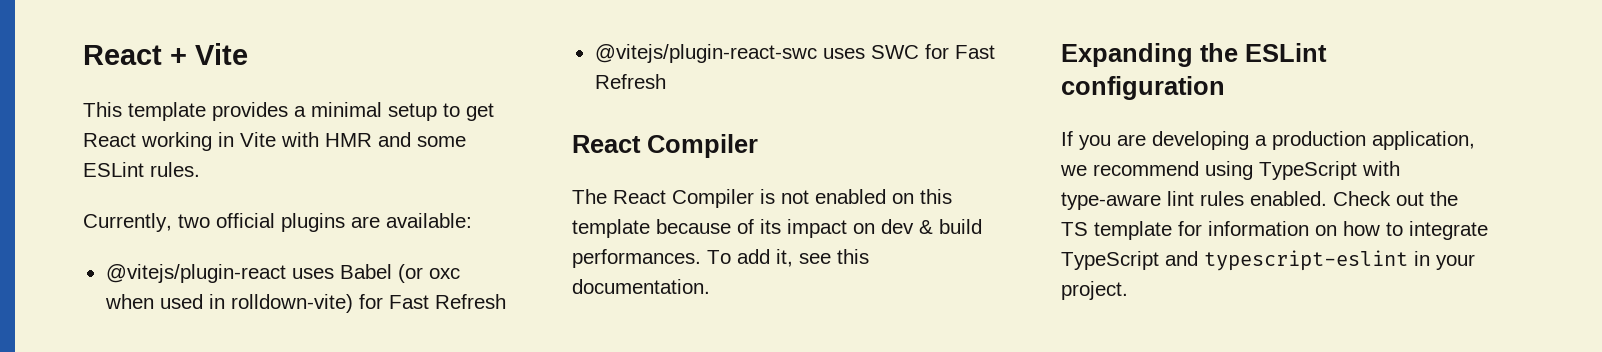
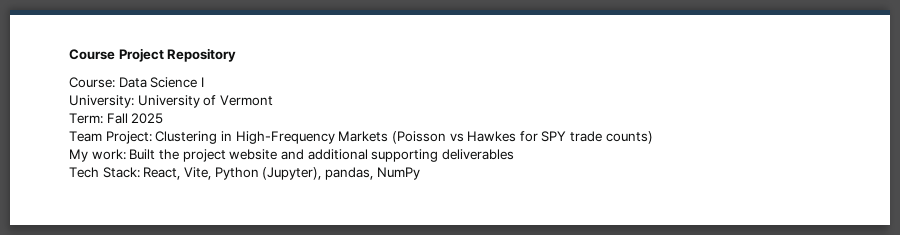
[83,43,248,65] [83,102,494,121] [83,132,466,151] [83,162,200,177] [83,213,472,232] [105,264,460,283] [104,294,506,313] [594,44,995,63] [594,74,666,89] [572,134,758,158] [572,189,952,208] [572,219,982,238] [572,249,869,268] [572,279,710,294] [1061,43,1327,67] [1061,76,1225,100] [1061,131,1475,150] [1060,161,1400,180] [1061,191,1458,210] [1061,221,1488,240] [1061,250,1475,271] [1061,281,1128,300] React + Vite // This template provides a minimal setup to get React working in Vite with HMR and some ESLint rules. // Currently, two official plugins are available: // @vitejs/plugin-react uses Babel (or oxc when used in rolldown-vite) for Fast Refresh // @vitejs/plugin-react-swc uses SWC for Fast Refresh // React Compiler // The React Compiler is not enabled on this template because of its impact on dev & build performances. To add it, see this documentation. // Expanding the ESLint configuration // If you are developing a production application, we recommend using TypeScript with type-aware lint rules enabled. Check out the TS template for information on how to integrate TypeScript and typescript-eslint in your project. -> [69,48,237,62] [69,77,204,88] [69,95,273,108] [69,113,164,124] [69,131,653,144] [69,149,514,162] [69,167,420,180] Course Project Repository // Course: Data Science I // University: University of Vermont // Term: Fall 2025 // Team Project: Clustering in High-Frequency Markets (Poisson vs Hawkes for SPY trade counts) // My work: Built the project website and additional supporting deliverables // Tech Stack: React, Vite, Python (Jupyter), pandas, NumPy

